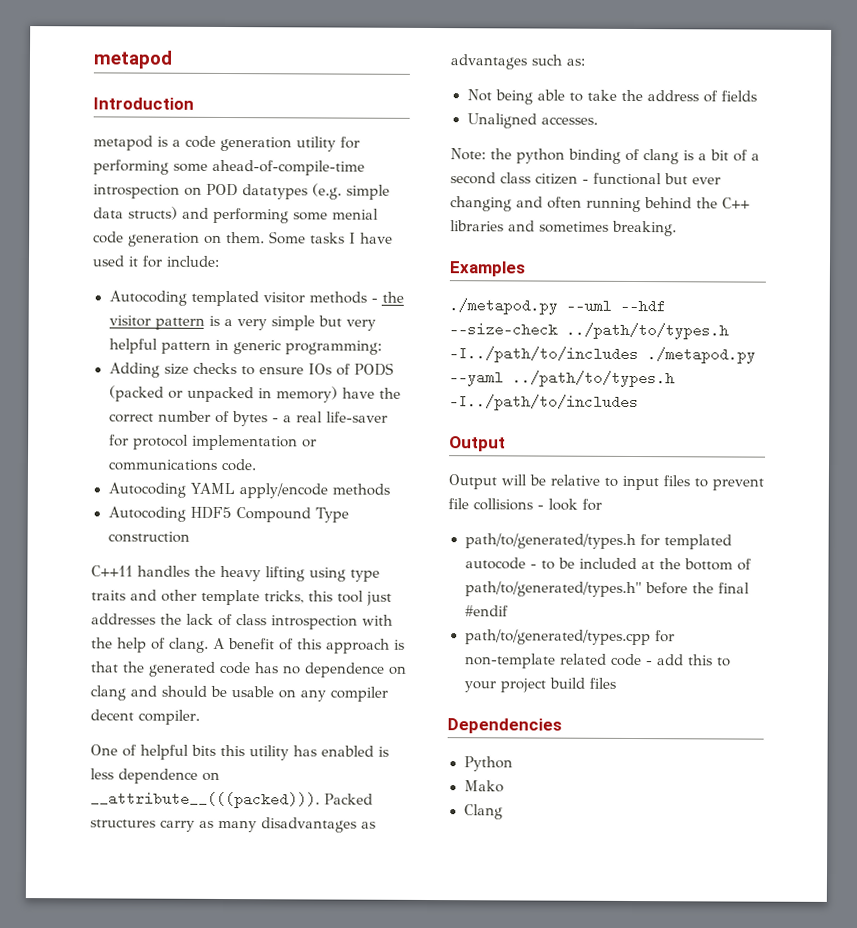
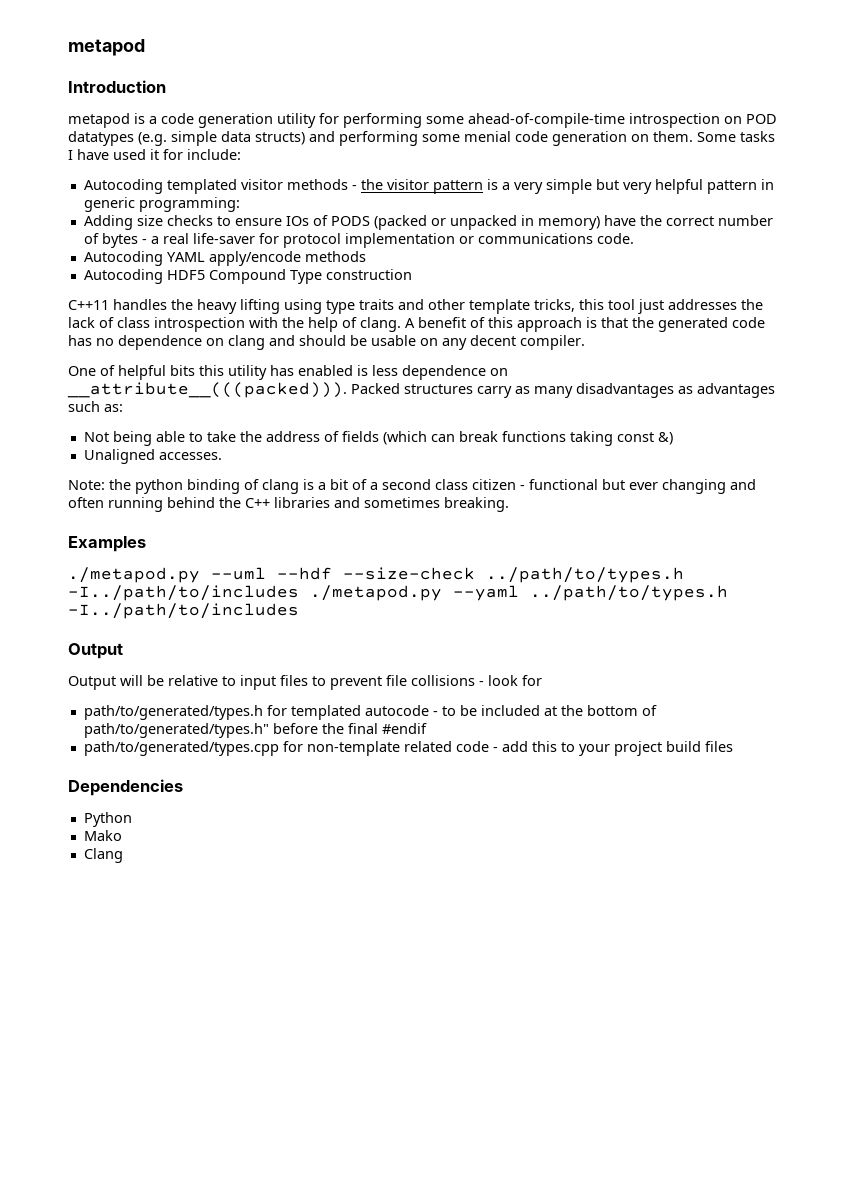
[330,686,388,702] compiler -> (467, 344) none
(757, 96) none -> [382,431,673,446] (which can break functions taking const &)

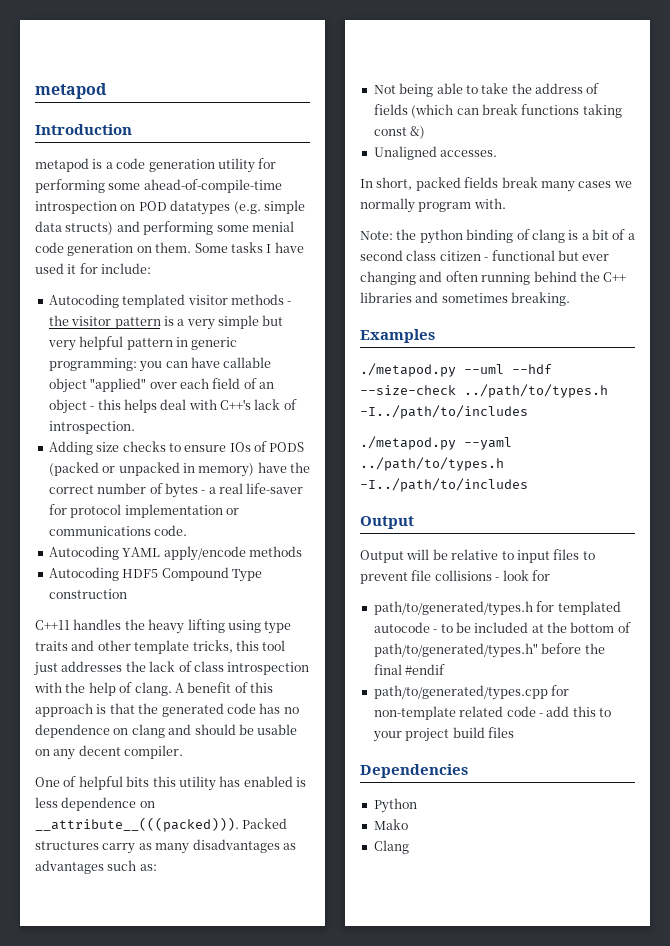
(240, 204) none -> [139,357,272,372] [48,378,274,393] [48,399,297,414] [48,421,135,434] you can have callable object "applied" over each field of an object - this helps deal with C++'s lack of introspection.
(222, 456) none -> [360,177,632,192] [360,198,506,213] // In short, packed fields break many cases we normally program with.
(299, 593) none -> (528, 412) //

